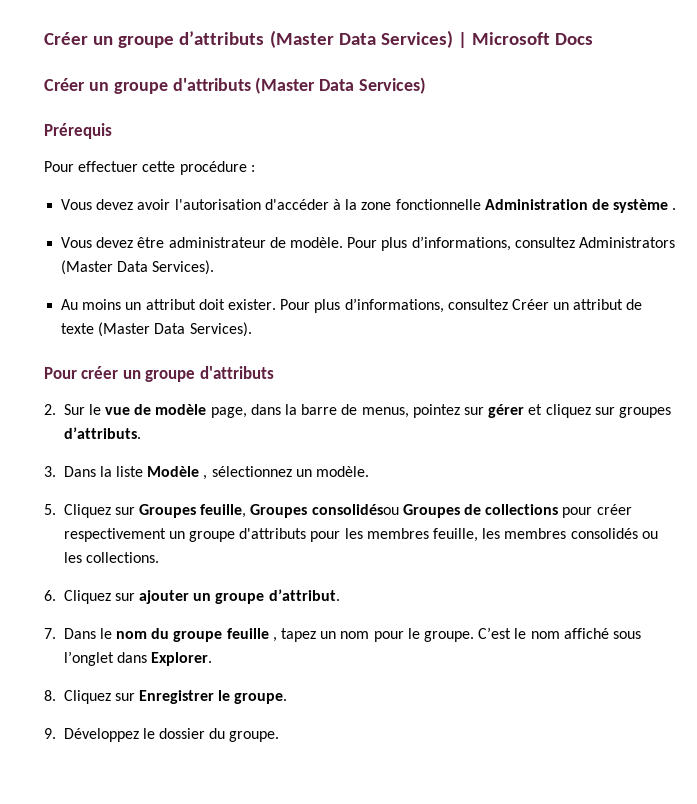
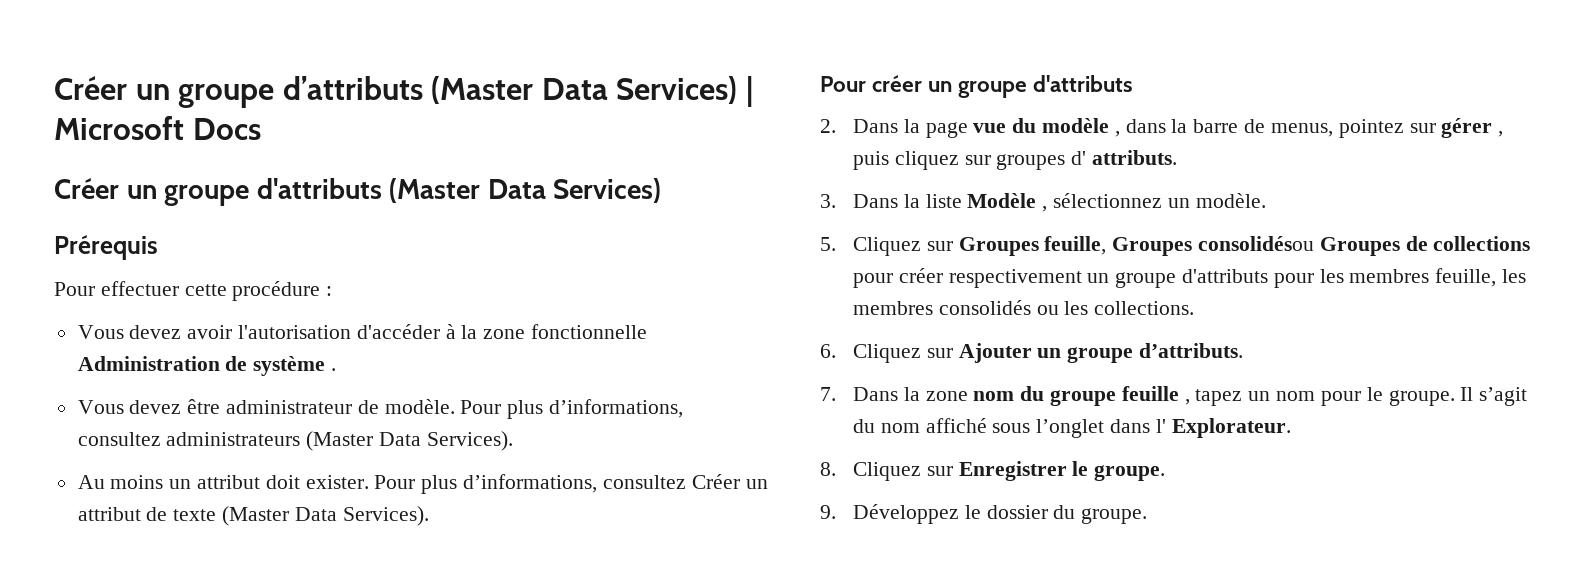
[578,237,675,248] Administrators -> [166,432,301,446] administrateurs
[63,404,247,418] Sur le vue de modèle page, -> [853,118,1120,138] Dans la page vue du modèle ,
[528,404,543,415] et -> [1498,131,1504,137] [853,151,890,170] , puis
[63,427,141,439] d’attributs. -> [1071,150,1178,165] d' attributs.
[139,589,340,604] ajouter un groupe d’attribut. -> [958,343,1244,363] Ajouter un groupe d’attributs.
[99,628,112,639] le -> [903,387,968,401] la zone
[478,627,527,639] C’est le -> [1460,387,1528,406] [853,419,876,433] Il s’agit du
[151,652,213,666] Explorer. -> [1155,418,1291,438] l' Explorateur.

